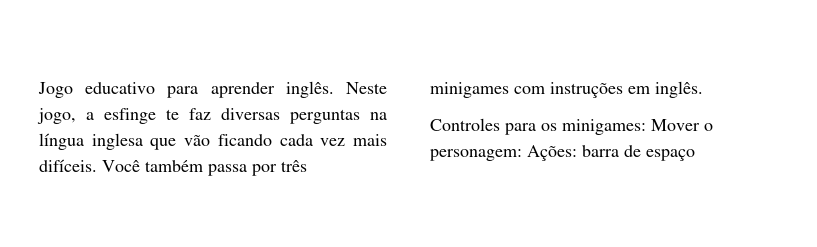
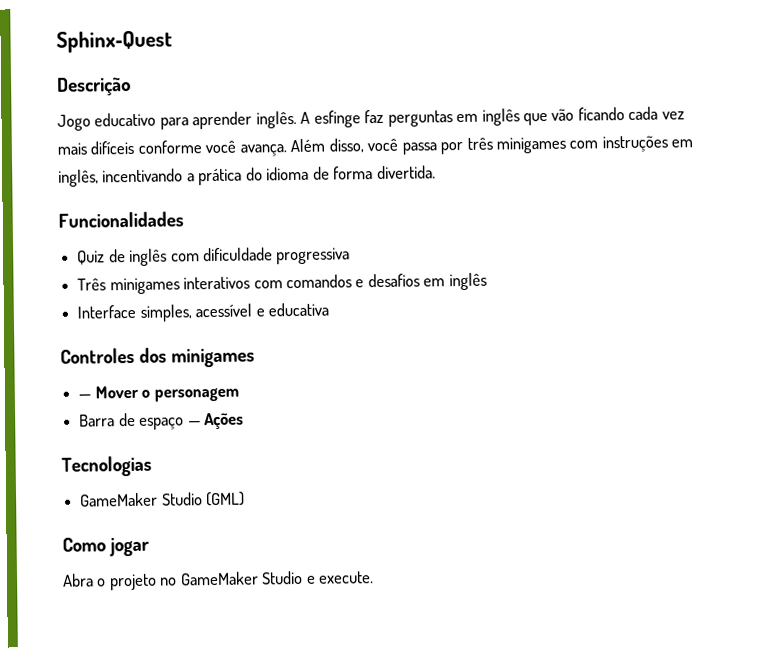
(38, 90) none -> [56,30,172,53] [57,76,131,96] Sphinx‑Quest // Descrição //
[345,82,387,94] [37,108,387,124] [39,133,143,150] Neste jogo, a esfinge te faz diversas perguntas na língua inglesa -> [300,108,520,128] A esfinge faz perguntas em inglês
[39,159,203,172] difíceis. Você também -> [90,138,399,157] difíceis conforme você avança. Além disso, você
[655,81,703,98] [430,118,713,135] [430,145,695,161] inglês. // Controles para os minigames: Mover o personagem: Ações: barra de espaço -> [58,165,436,187] [58,211,184,228] [77,247,351,267] [77,272,487,295] [77,302,329,322] [60,347,256,368] [78,385,239,402] [79,412,244,430] [61,455,152,477] [80,491,246,507] [62,536,151,557] [62,570,375,591] inglês, incentivando a prática do idioma de forma divertida. // Funcionalidades // Quiz de inglês com dificuldade progressiva // Três minigames interativos com comandos e desafios em inglês // Interface simples, acessível e educativa // Controles dos minigames // — Mover o personagem // Barra de espaço — Ações // Tecnologias // GameMaker Studio (GML) // Como jogar // Abra o projeto no GameMaker Studio e execute.

